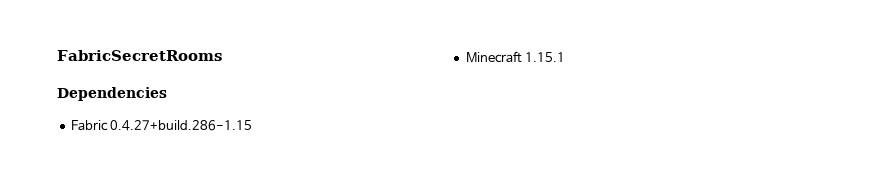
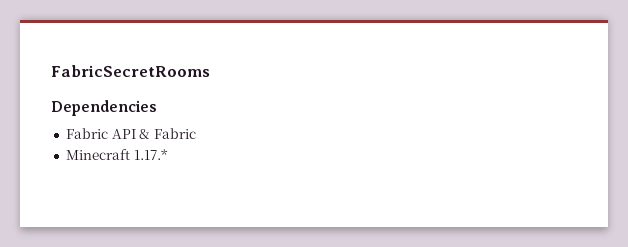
[110,120,253,131] 0.4.27+build.286-1.15 -> [111,128,196,139] API & Fabric
[525,52,566,62] 1.15.1 -> [133,149,168,160] 1.17.*

